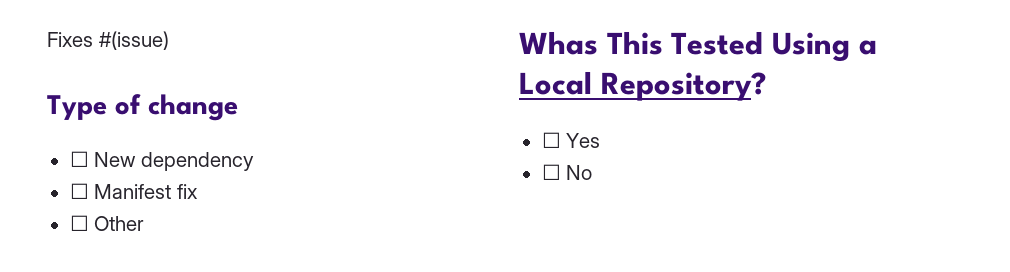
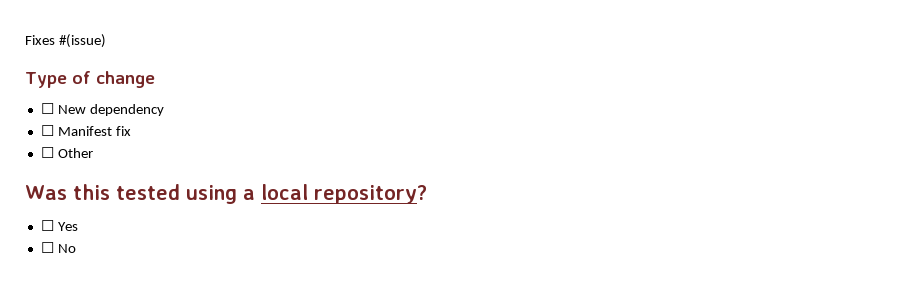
[519,31,877,62] [519,71,766,101] Whas This Tested Using a Local Repository? -> [25,184,427,204] Was this tested using a local repository?

